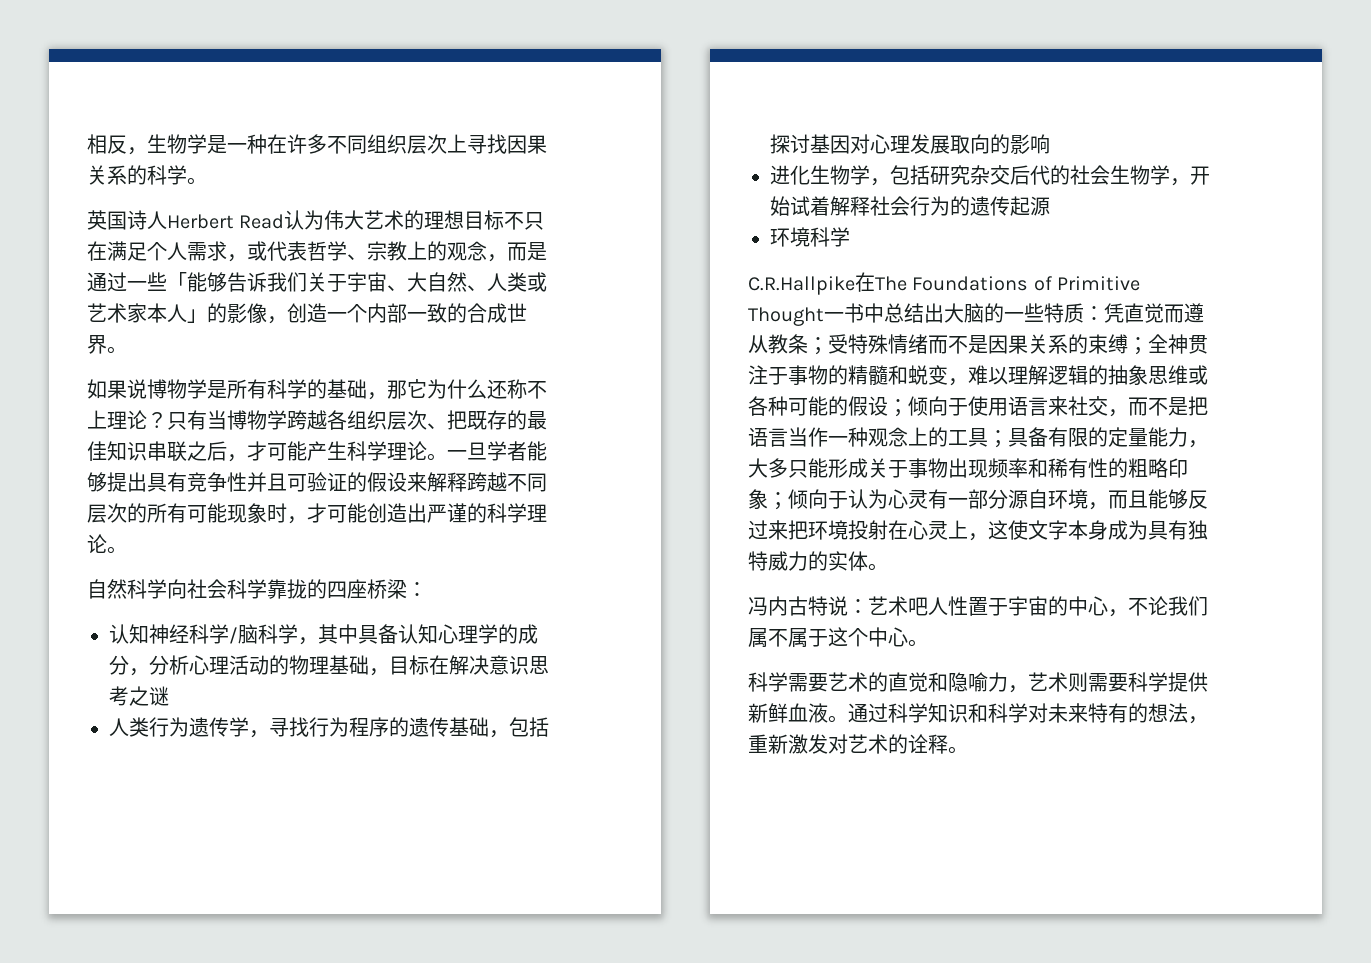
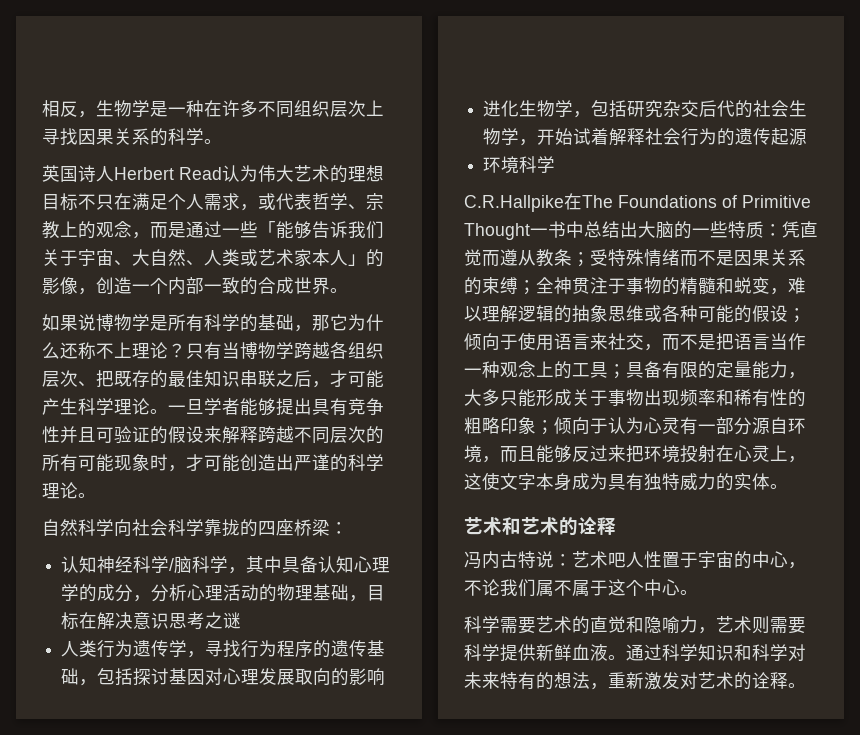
(888, 567) none -> [464,516,616,536] // 艺术和艺术的诠释

